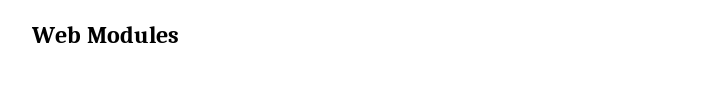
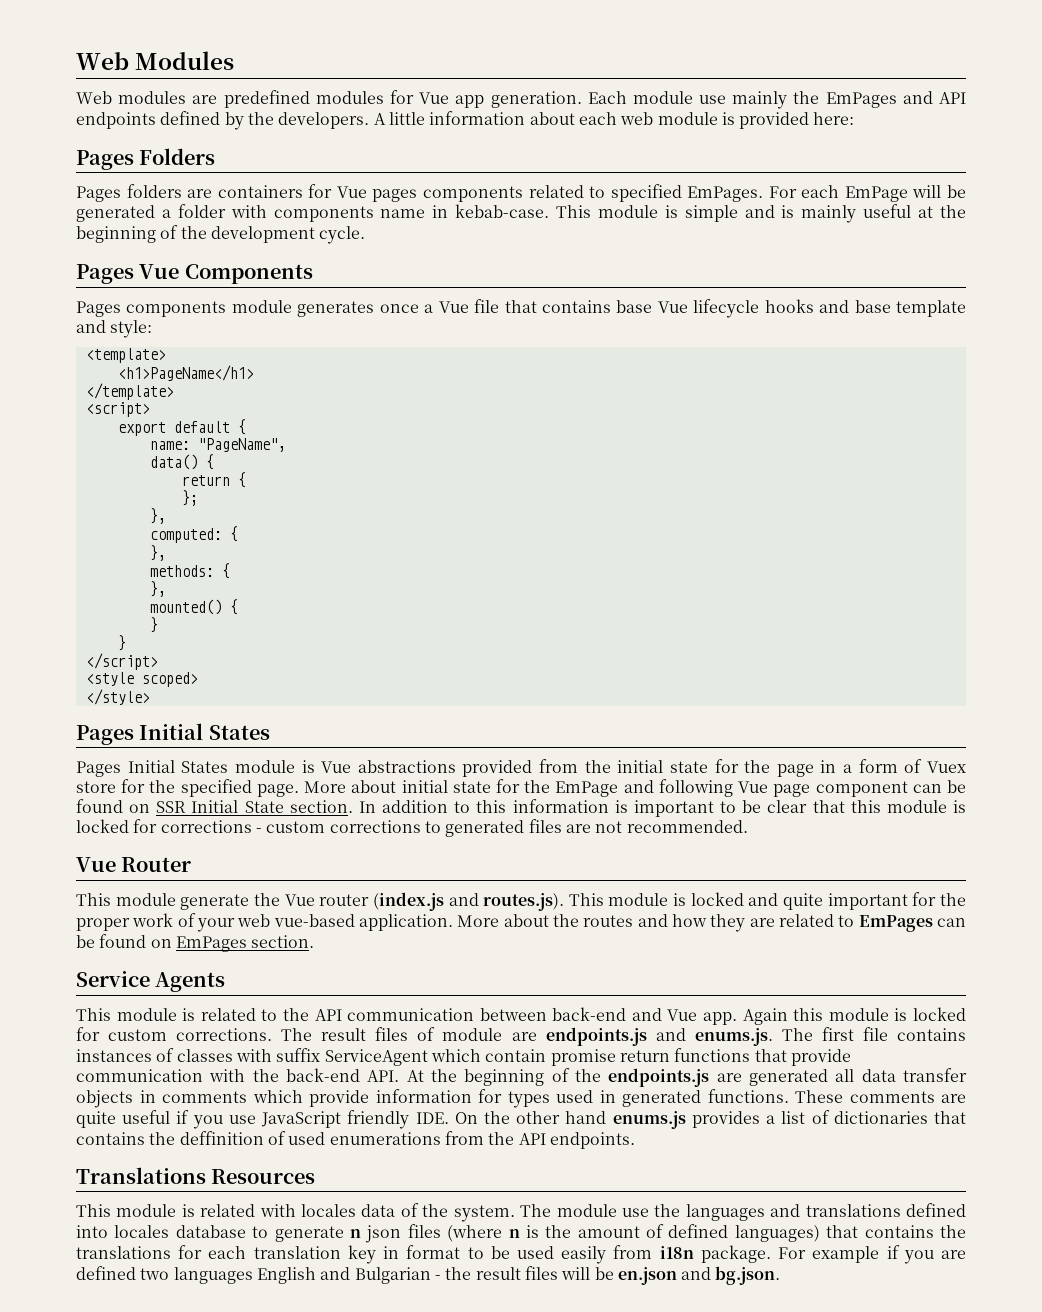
(180, 34) none -> [76,90,966,109] [76,111,855,130] [76,148,216,170] [76,184,966,202] [76,204,966,223] [76,225,366,244] [76,264,313,284] [76,299,966,318] [76,320,153,338] [85,348,166,363] [117,365,254,381] [85,383,174,400] [85,402,150,417] [117,419,246,436] [149,438,286,452] [149,454,214,470] [181,472,246,488] [181,490,198,506] [149,508,166,524] [149,526,238,543] [149,545,166,561] [149,563,230,579] [149,581,166,597] [149,599,238,615] [149,617,158,633] [117,635,126,651] [85,653,158,670] [85,672,198,687] [85,689,150,705] [76,723,270,745] [76,759,967,777] [76,779,966,797] [76,799,966,817] [76,819,748,837] [76,857,192,872] [76,892,966,911] [76,913,967,932] [76,934,315,952] [76,971,226,992] [76,1007,967,1025] [76,1027,967,1046] [76,1048,851,1066] [76,1068,968,1087] [76,1089,966,1108] [76,1110,966,1129] [76,1131,635,1149] [76,1167,316,1184] [76,1203,966,1222] [76,1224,967,1243] [76,1245,966,1264] [76,1266,781,1285] // Web modules are predefined modules for Vue app generation. Each module use mainly the EmPages and API endpoints defined by the developers. A little information about each web module is provided here: // Pages Folders // Pages folders are containers for Vue pages components related to specified EmPages. For each EmPage will be generated a folder with components name in kebab-case. This module is simple and is mainly useful at the beginning of the development cycle. // Pages Vue Components // Pages components module generates once a Vue file that contains base Vue lifecycle hooks and base template and style: // <template> // <h1>PageName</h1> // </template> // <script> // export default { // name: "PageName", // data() { // return { // }; // }, // computed: { // }, // methods: { // }, // mounted() { // } // } // </script> // <style scoped> // </style> // Pages Initial States // Pages Initial States module is Vue abstractions provided from the initial state for the page in a form of Vuex store for the specified page. More about initial state for the EmPage and following Vue page component can be found on SSR Initial State section. In addition to this information is important to be clear that this module is locked for corrections - custom corrections to generated files are not recommended. // Vue Router // This module generate the Vue router (index.js and routes.js). This module is locked and quite important for the proper work of your web vue-based application. More about the routes and how they are related to EmPages can be found on EmPages section. // Service Agents // This module is related to the API communication between back-end and Vue app. Again this module is locked for custom corrections. The result files of module are endpoints.js and enums.js. The first file contains instances of classes with suffix ServiceAgent which contain promise return functions that provide communication with the back-end API. At the beginning of the endpoints.js are generated all data transfer objects in comments which provide information for types used in generated functions. These comments are quite useful if you use JavaScript friendly IDE. On the other hand enums.js provides a list of dictionaries that contains the deffinition of used enumerations from the API endpoints. // Translations Resources // This module is related with locales data of the system. The module use the languages and translations defined into locales database to generate n json files (where n is the amount of defined languages) that contains the translations for each translation key in format to be used easily from i18n package. For example if you are defined two languages English and Bulgarian - the result files will be en.json and bg.json.

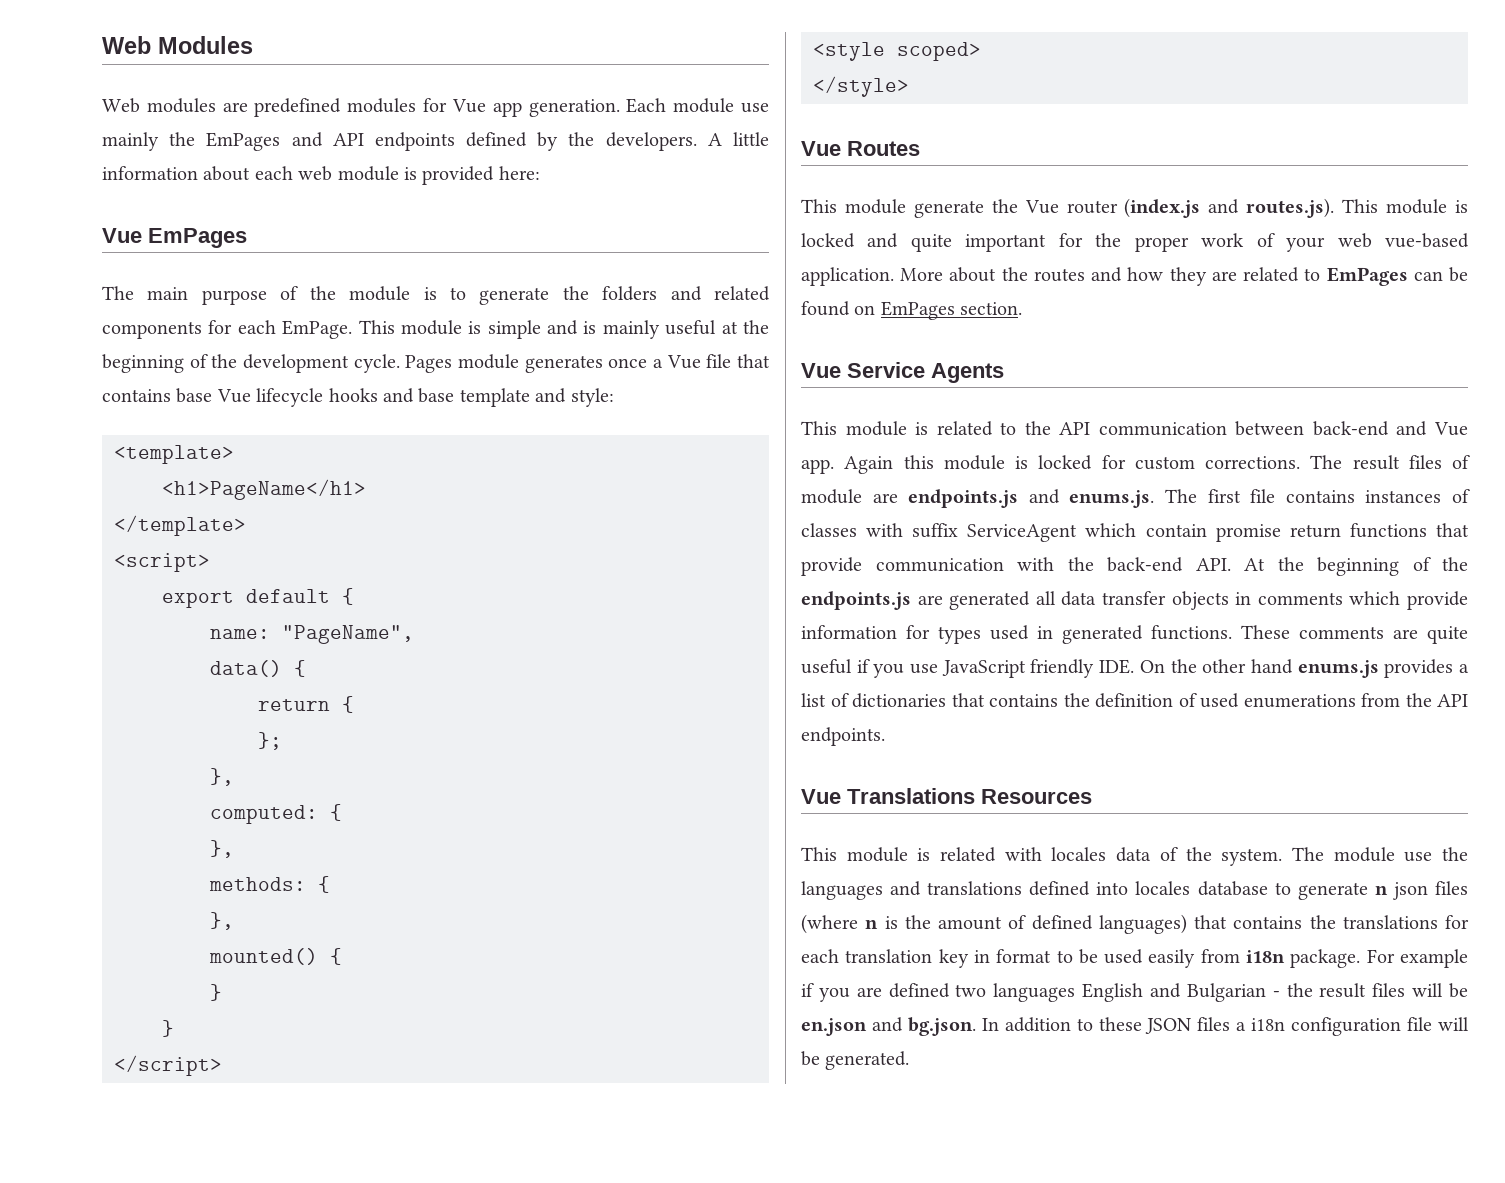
[76,148,216,170] [76,184,966,202] [76,204,550,222] Pages Folders // Pages folders are containers for Vue pages components related to specified EmPages. For each EmPage will be generated a folder with components name in kebab-case. -> [102,228,247,248] [102,286,770,305] [102,320,353,339] Vue EmPages // The main purpose of the module is to generate the folders and related components for each EmPage.
[76,264,313,284] [76,301,227,317] // Pages Vue Components // Pages components -> [405,355,453,373] Pages
[76,723,270,745] [76,759,967,777] [76,779,966,797] [76,799,966,817] [76,819,748,837] [76,857,192,872] Pages Initial States // Pages Initial States module is Vue abstractions provided from the initial state for the page in a form of Vuex store for the specified page. More about initial state for the EmPage and following Vue page component can be found on SSR Initial State section. In addition to this information is important to be clear that this module is locked for corrections - custom corrections to generated files are not recommended. // Vue Router -> [801,141,920,156] Vue Routes
(315, 941) none -> [801,363,841,378] Vue
[179,1131,264,1145] deffinition -> [1095,693,1173,708] definition
(635, 1140) none -> [801,789,841,804] Vue
(781, 1275) none -> [981,1017,1469,1036] [801,1051,910,1070] In addition to these JSON files a i18n configuration file will be generated.

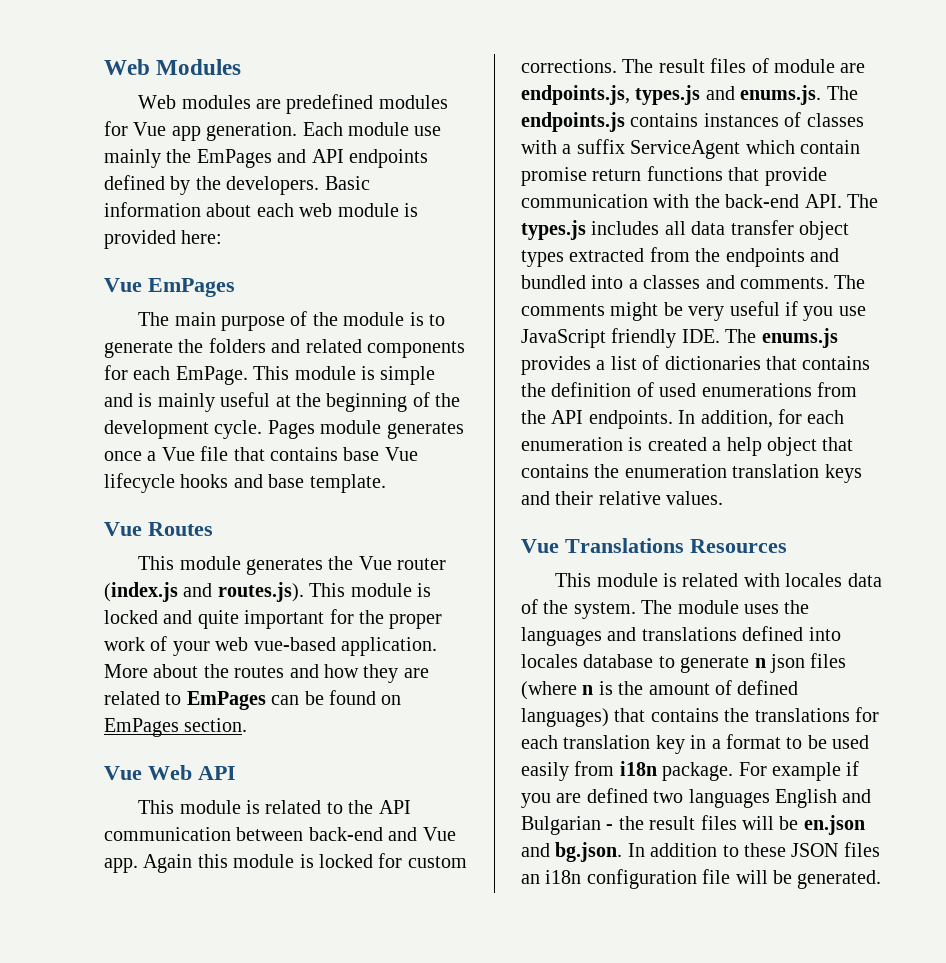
[707,132,769,146] A little -> [324,176,370,190] Basic
[459,388,614,407] [114,445,234,464] [162,479,366,500] [114,515,246,536] [114,553,210,572] [162,588,354,608] [210,625,414,644] [210,660,306,677] [258,696,354,713] [258,732,282,750] [210,768,234,786] [210,804,342,824] [210,840,234,858] [209,876,330,893] [210,912,234,930] [209,948,342,965] [210,984,222,1001] [162,1020,174,1037] [114,1055,222,1076] [813,42,981,61] [813,76,909,97] template and style: // <template> // <h1>PageName</h1> // </template> // <script> // export default { // name: "PageName", // data() { // return { // }; // }, // computed: { // }, // methods: { // }, // mounted() { // } // } // </script> // <style scoped> // </style> -> [309,474,386,493] template.
[913,200,984,218] generate -> [245,558,323,575] generates
[847,362,1004,383] Service Agents -> [148,765,236,780] Web API
[908,489,1019,508] endpoints.js -> [521,85,701,105] endpoints.js, types.js
[1207,489,1276,503] first file -> [521,112,625,132] endpoints.js
(904, 530) none -> [562,144,572,154] a
[1244,557,1468,576] [801,591,1468,610] [801,625,1468,644] At the beginning of the endpoints.js are generated all data transfer objects in comments which provide information for types used in generated functions. These comments are quite -> [847,194,878,208] [521,220,849,240] [521,247,839,267] [521,275,866,289] [521,302,725,321] The types.js includes all data transfer object types extracted from the endpoints and bundled into a classes and comments. The comments might be very
[1139,659,1293,674] On the other hand -> [725,329,757,343] The
(885, 736) none -> [678,409,845,428] [521,437,854,456] [521,464,862,483] [521,491,724,505] In addition, for each enumeration is created a help object that contains the enumeration translation keys and their relative values.
[1404,852,1433,862] use -> [744,604,779,614] uses
(990, 956) none -> [711,739,721,749] a
[1236,1022,1247,1031] a -> [521,874,540,884] an

